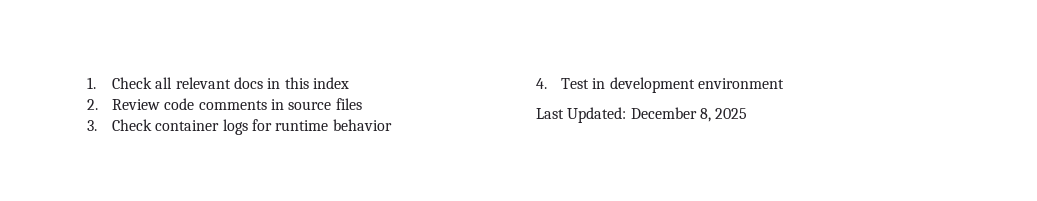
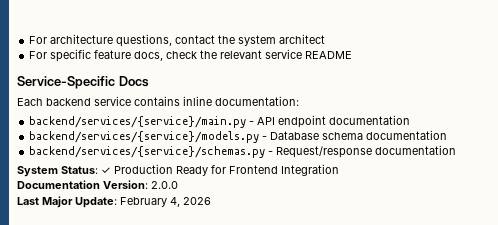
[87,77,349,89] [87,98,362,110] [87,119,392,135] [536,77,785,93] [536,107,748,123] 1. Check all relevant docs in this index // 2. Review code comments in source files // 3. Check container logs for runtime behavior // 4. Test in development environment // Last Updated: December 8, 2025 -> [29,34,326,47] [29,49,353,62] [17,76,149,89] [17,96,299,106] [29,115,411,128] [29,130,448,143] [29,145,457,158] [17,164,339,177] [17,180,178,189] [17,196,211,208] For architecture questions, contact the system architect // For specific feature docs, check the relevant service README // Service-Specific Docs // Each backend service contains inline documentation: // backend/services/{service}/main.py - API endpoint documentation // backend/services/{service}/models.py - Database schema documentation // backend/services/{service}/schemas.py - Request/response documentation // System Status: ✓ Production Ready for Frontend Integration // Documentation Version: 2.0.0 // Last Major Update: February 4, 2026

